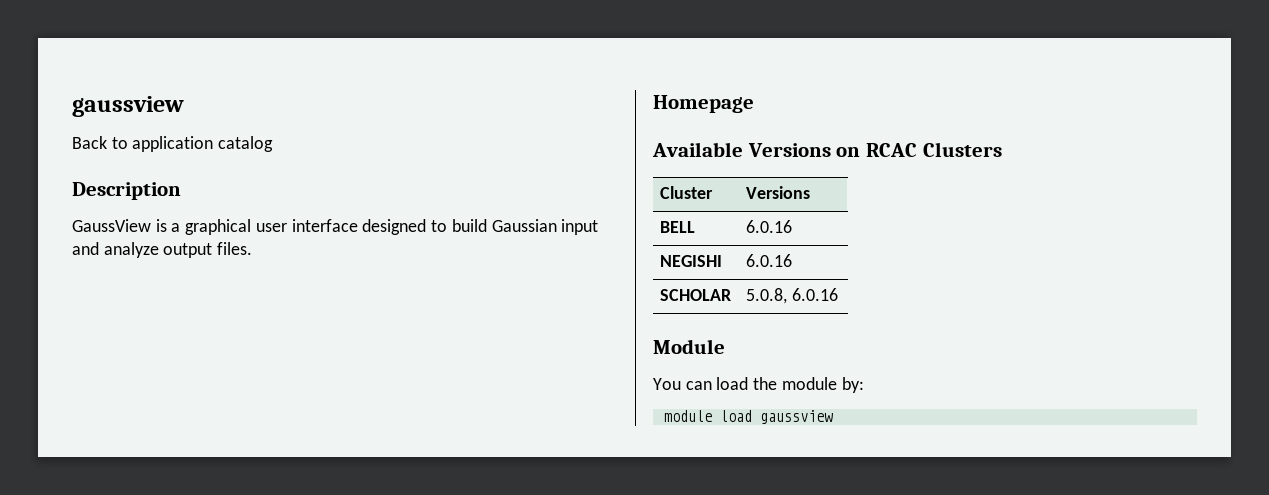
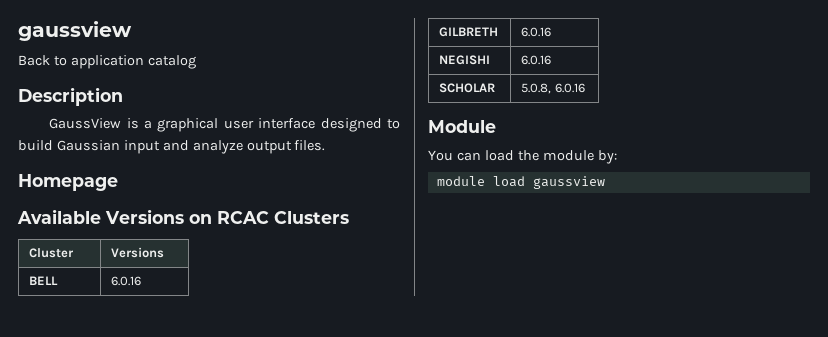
(793, 226) none -> [439,27,499,37] [521,27,552,37] // GILBRETH | 6.0.16

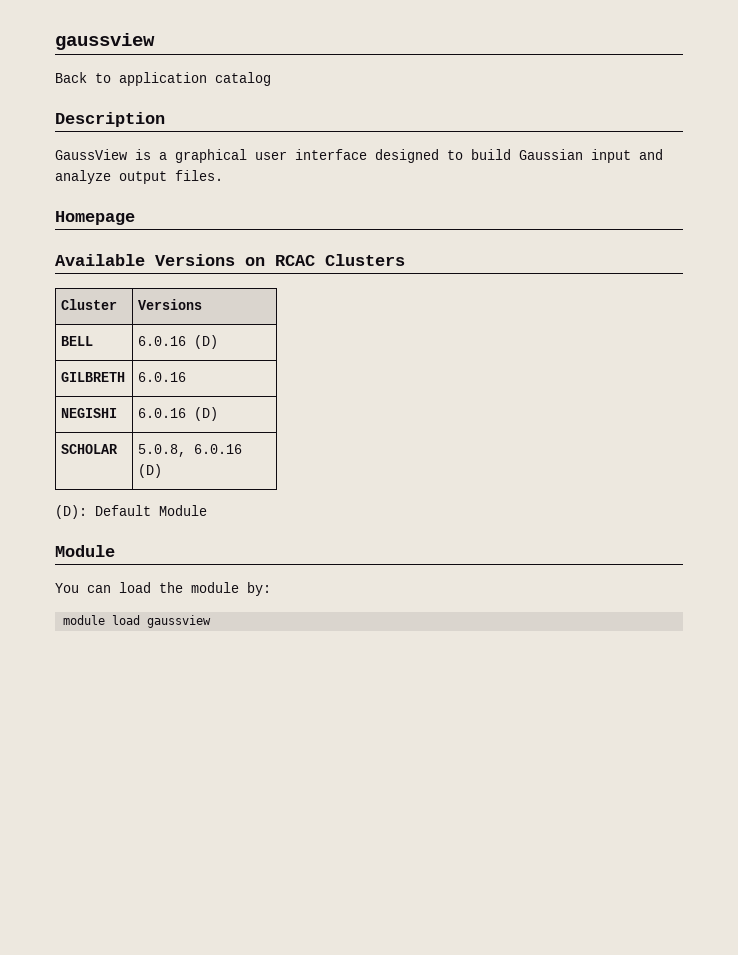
(142, 281) none -> [194,335,219,349] (D)
(552, 60) none -> [194,407,219,421] (D)
(585, 88) none -> [138,464,163,478] [55,505,207,519] (D) // (D): Default Module

